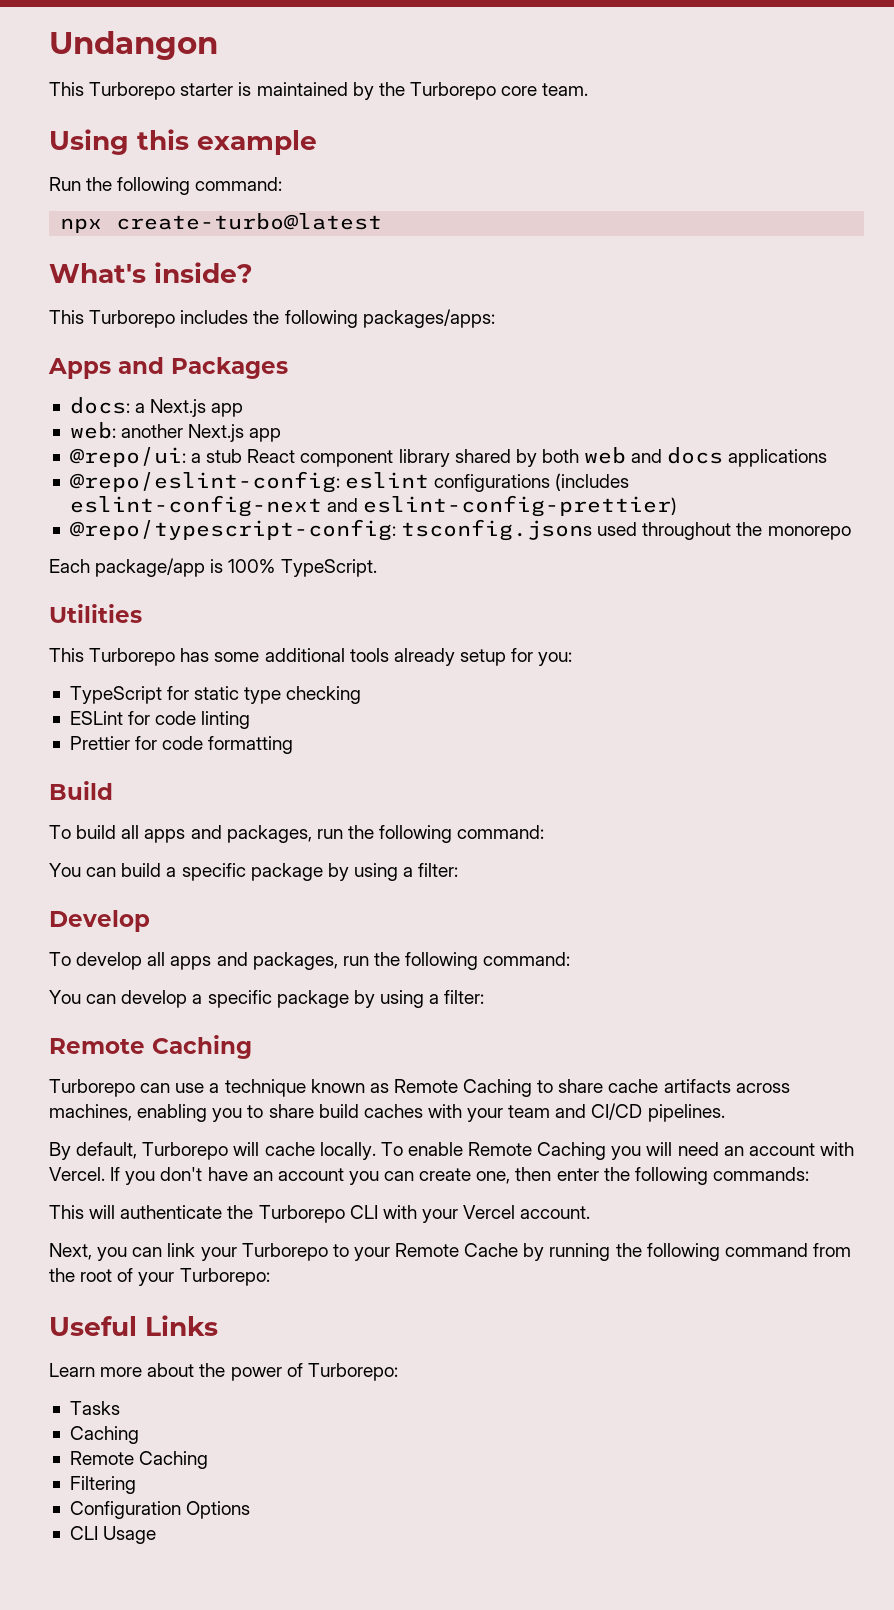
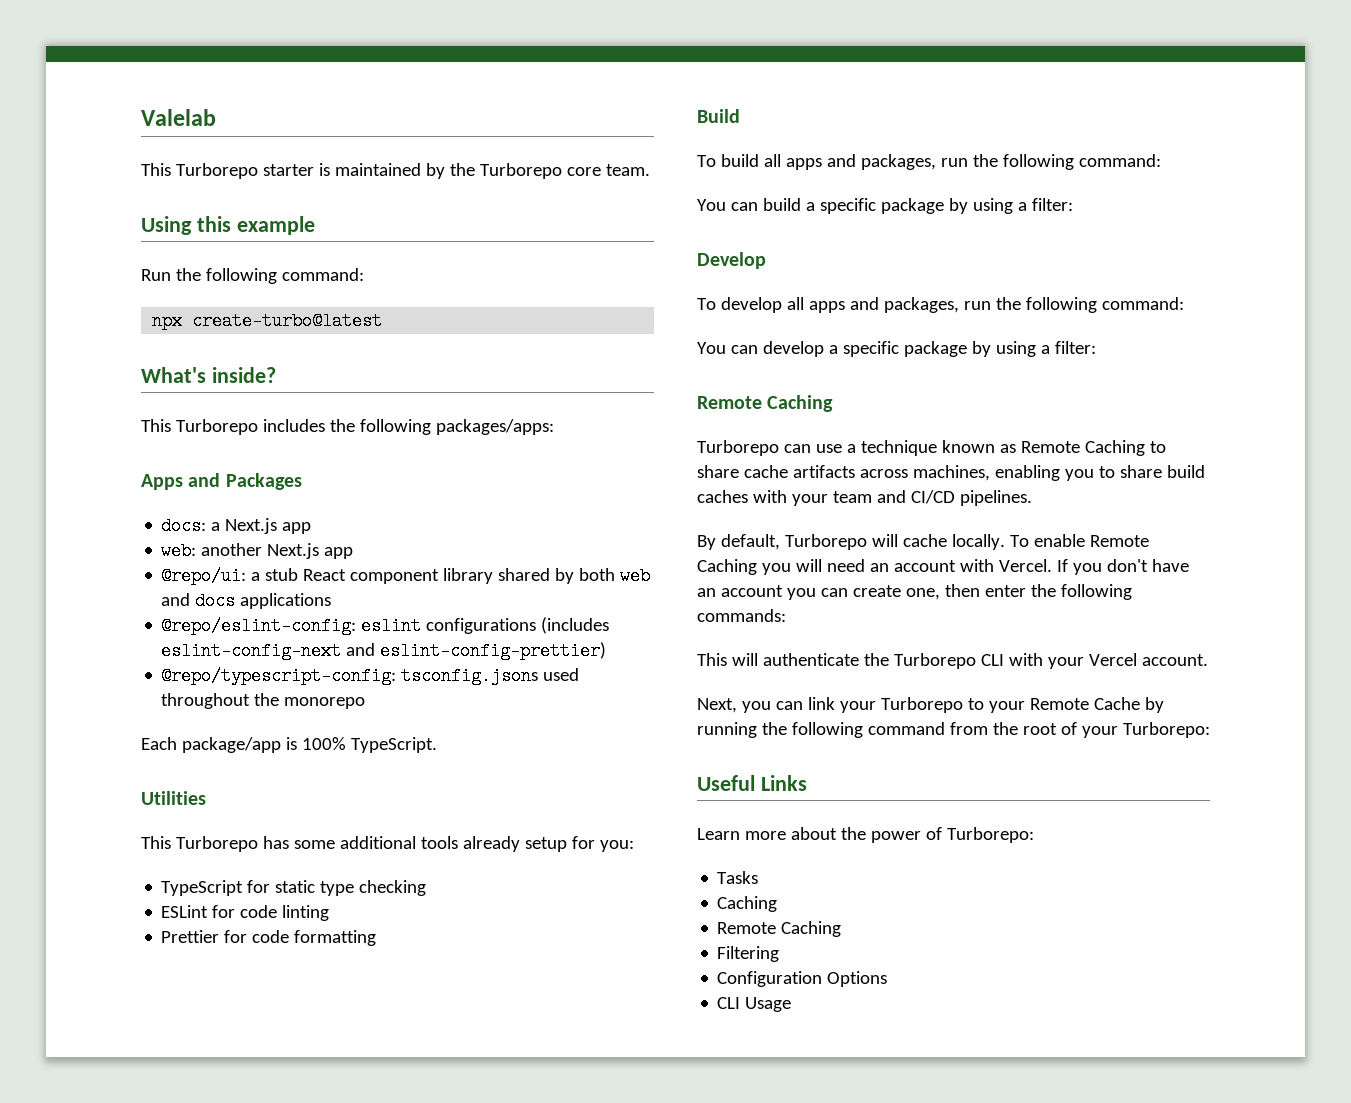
[49,31,218,60] Undangon -> [141,109,216,126] Valelab

